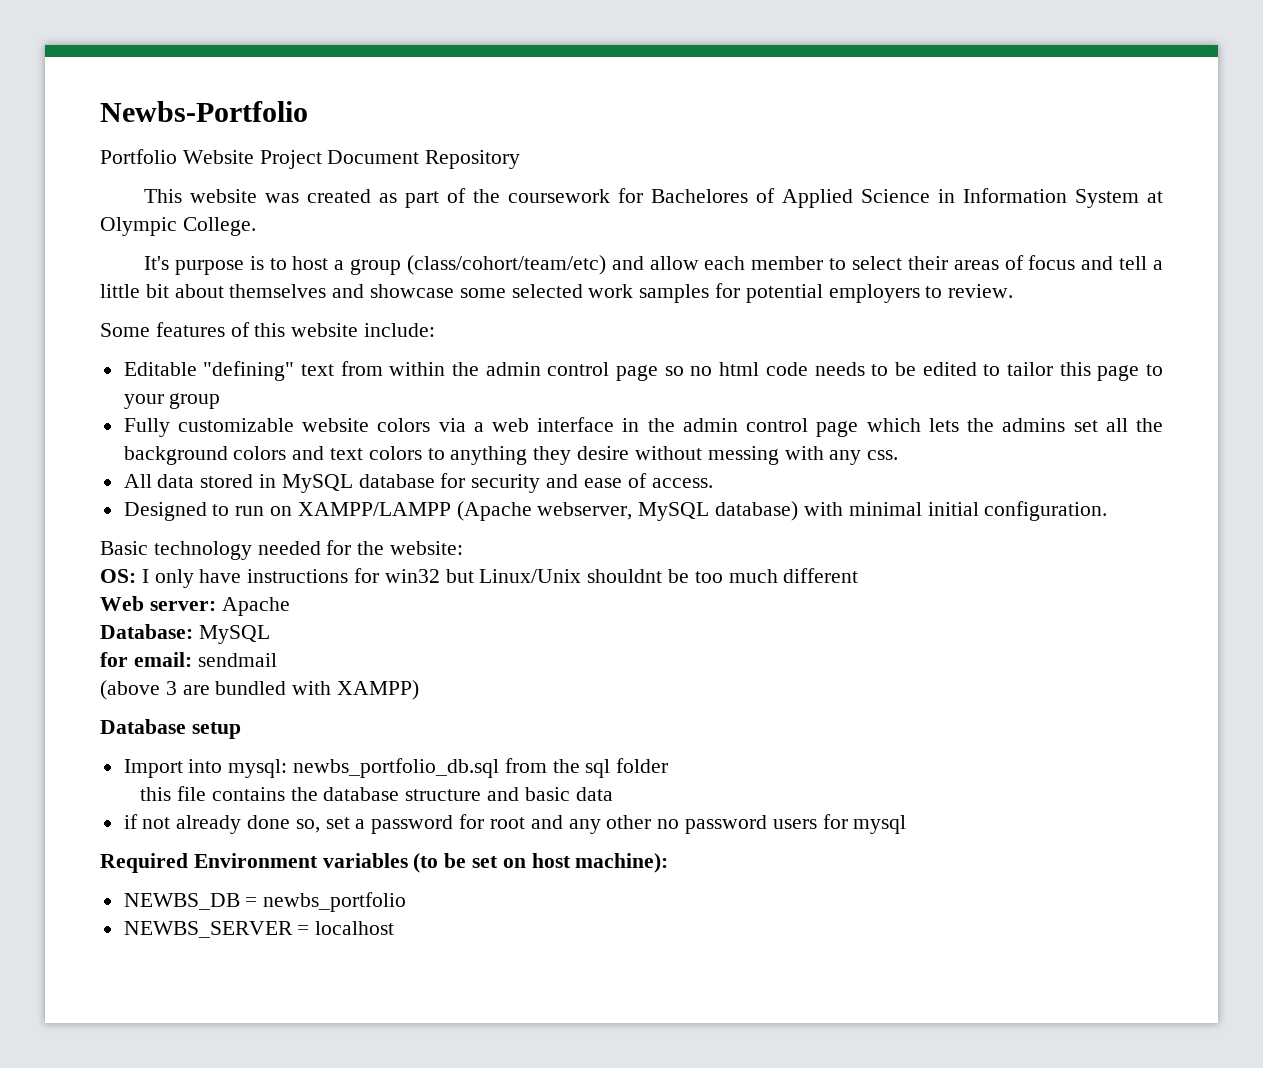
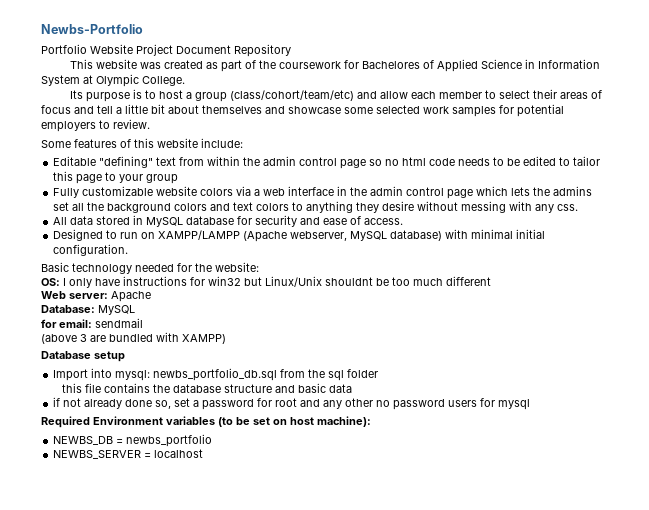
[143,256,169,270] It's -> [69,90,83,99] Its

